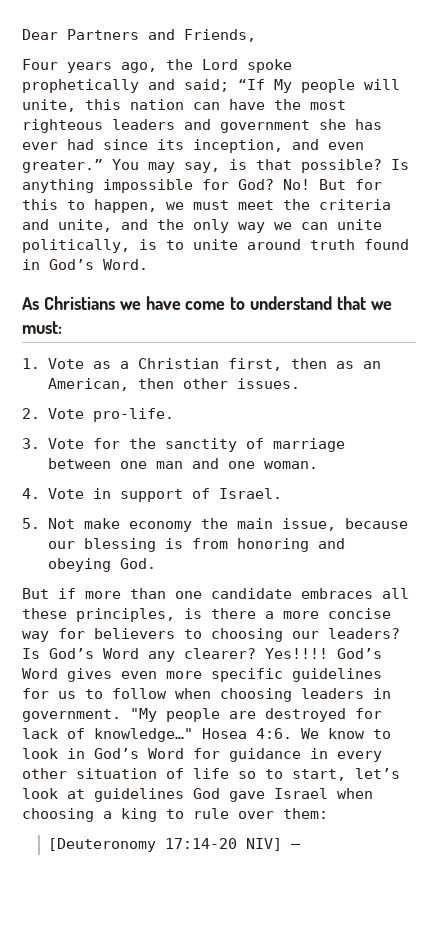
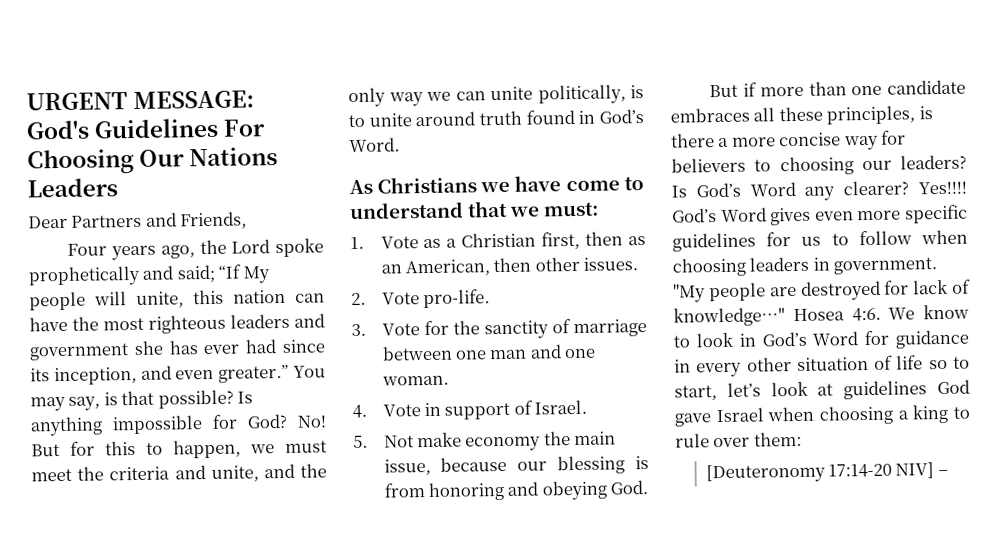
(22, 34) none -> [26,90,256,111] [26,117,267,140] [27,147,279,175] [27,178,118,198] URGENT MESSAGE: God's Guidelines For Choosing Our Nations Leaders //

